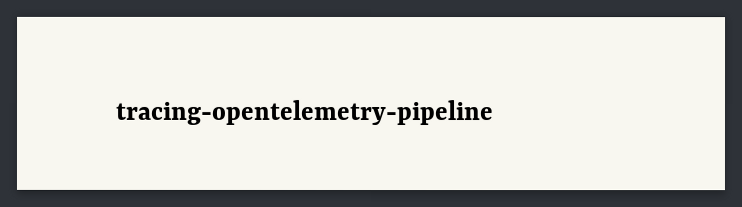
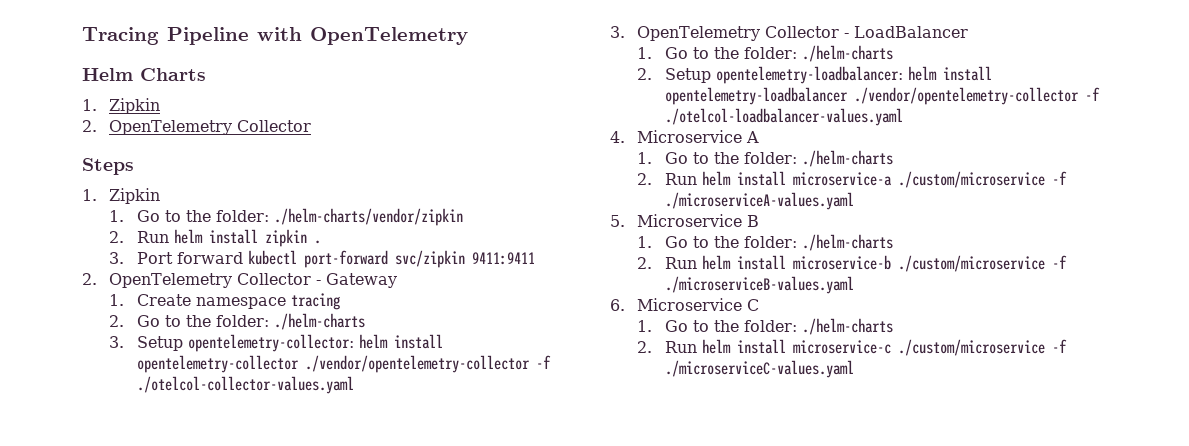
[115,99,494,126] tracing-opentelemetry-pipeline -> [82,27,468,45] [82,68,206,81] [82,98,161,114] [82,120,312,135] [82,158,134,175] [82,188,161,204] [109,208,463,226] [109,229,321,247] [109,250,535,268] [82,273,398,288] [109,293,340,310] [109,313,365,330] [109,334,443,352] [136,355,551,373] [136,376,354,394] [610,26,969,41] [637,45,893,62] [637,66,992,84] [664,87,1100,105] [664,108,903,126] [610,130,760,143] [637,150,893,167] [637,171,1067,188] [664,192,854,210] [610,214,760,227] [637,234,893,251] [637,255,1067,272] [664,276,854,294] [610,298,760,311] [637,318,893,335] [637,339,1067,356] [664,360,854,378] Tracing Pipeline with OpenTelemetry // Helm Charts // 1. Zipkin // 2. OpenTelemetry Collector // Steps // 1. Zipkin // 1. Go to the folder: ./helm-charts/vendor/zipkin // 2. Run helm install zipkin . // 3. Port forward kubectl port-forward svc/zipkin 9411:9411 // 2. OpenTelemetry Collector - Gateway // 1. Create namespace tracing // 2. Go to the folder: ./helm-charts // 3. Setup opentelemetry-collector: helm install opentelemetry-collector ./vendor/opentelemetry-collector -f ./otelcol-collector-values.yaml // 3. OpenTelemetry Collector - LoadBalancer // 1. Go to the folder: ./helm-charts // 2. Setup opentelemetry-loadbalancer: helm install opentelemetry-loadbalancer ./vendor/opentelemetry-collector -f ./otelcol-loadbalancer-values.yaml // 4. Microservice A // 1. Go to the folder: ./helm-charts // 2. Run helm install microservice-a ./custom/microservice -f ./microserviceA-values.yaml // 5. Microservice B // 1. Go to the folder: ./helm-charts // 2. Run helm install microservice-b ./custom/microservice -f ./microserviceB-values.yaml // 6. Microservice C // 1. Go to the folder: ./helm-charts // 2. Run helm install microservice-c ./custom/microservice -f ./microserviceC-values.yaml

